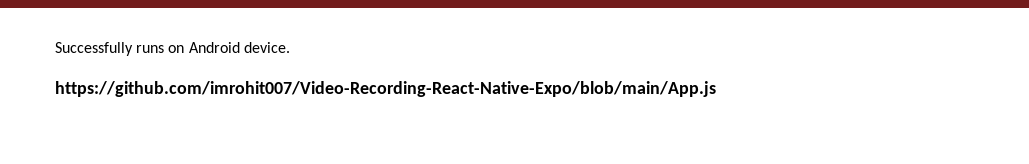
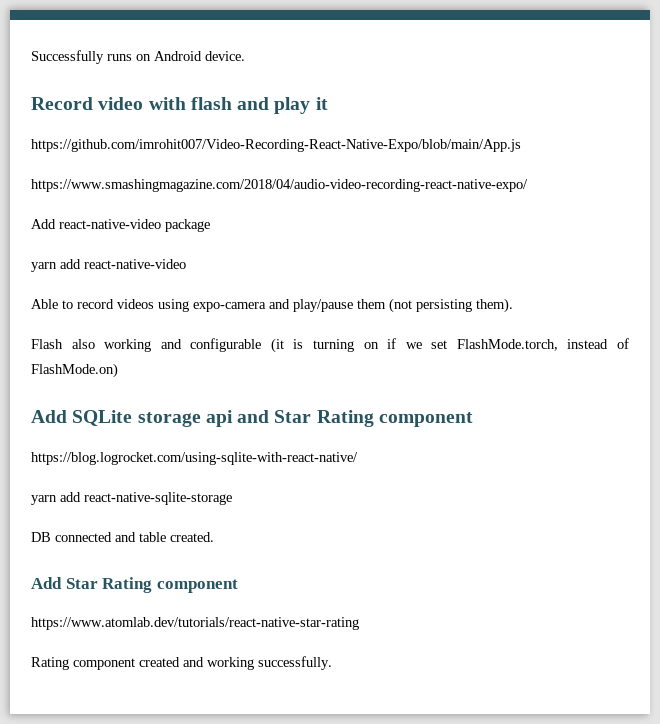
[55,81,716,97] https://github.com/imrohit007/Video-Recording-React-Native-Expo/blob/main/App.js -> [31,97,328,114] [31,139,521,152] [31,179,528,192] [31,219,210,232] [31,259,186,272] [31,298,513,313] [31,338,629,353] [31,363,118,378] [31,410,473,427] [31,452,358,465] [31,492,232,505] [31,532,214,542] [31,577,238,593] [31,617,359,630] [31,656,332,670] Record video with flash and play it // https://github.com/imrohit007/Video-Recording-React-Native-Expo/blob/main/App.js // https://www.smashingmagazine.com/2018/04/audio-video-recording-react-native-expo/ // Add react-native-video package // yarn add react-native-video // Able to record videos using expo-camera and play/pause them (not persisting them). // Flash also working and configurable (it is turning on if we set FlashMode.torch, instead of FlashMode.on) // Add SQLite storage api and Star Rating component // https://blog.logrocket.com/using-sqlite-with-react-native/ // yarn add react-native-sqlite-storage // DB connected and table created. // Add Star Rating component // https://www.atomlab.dev/tutorials/react-native-star-rating // Rating component created and working successfully.

